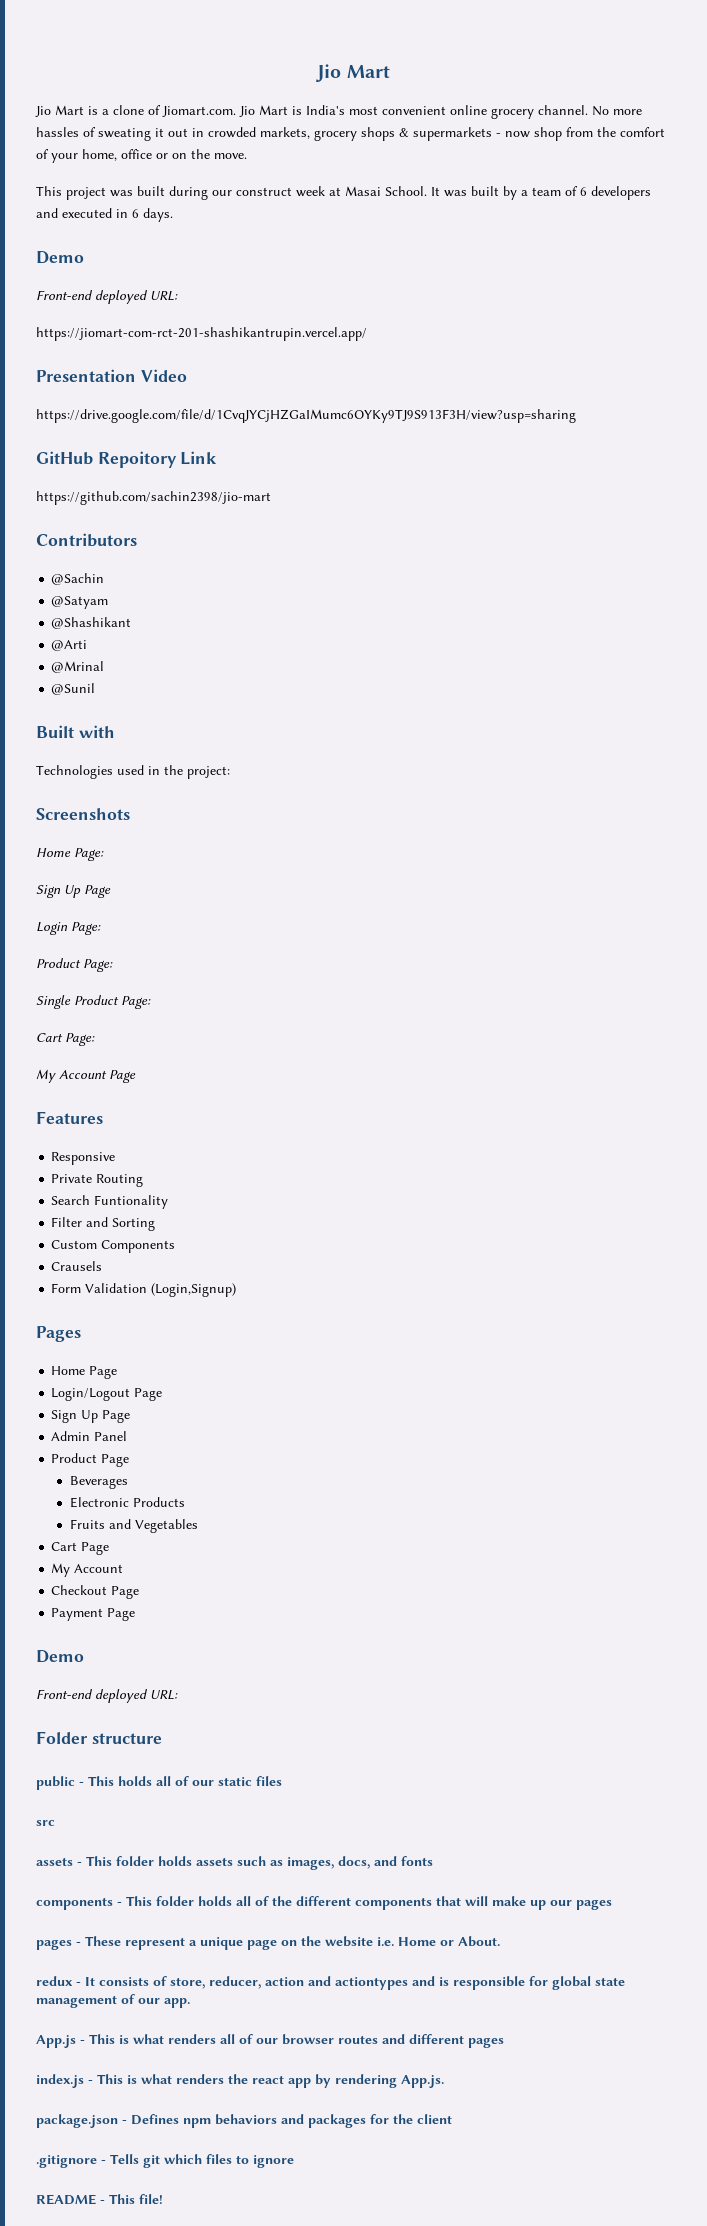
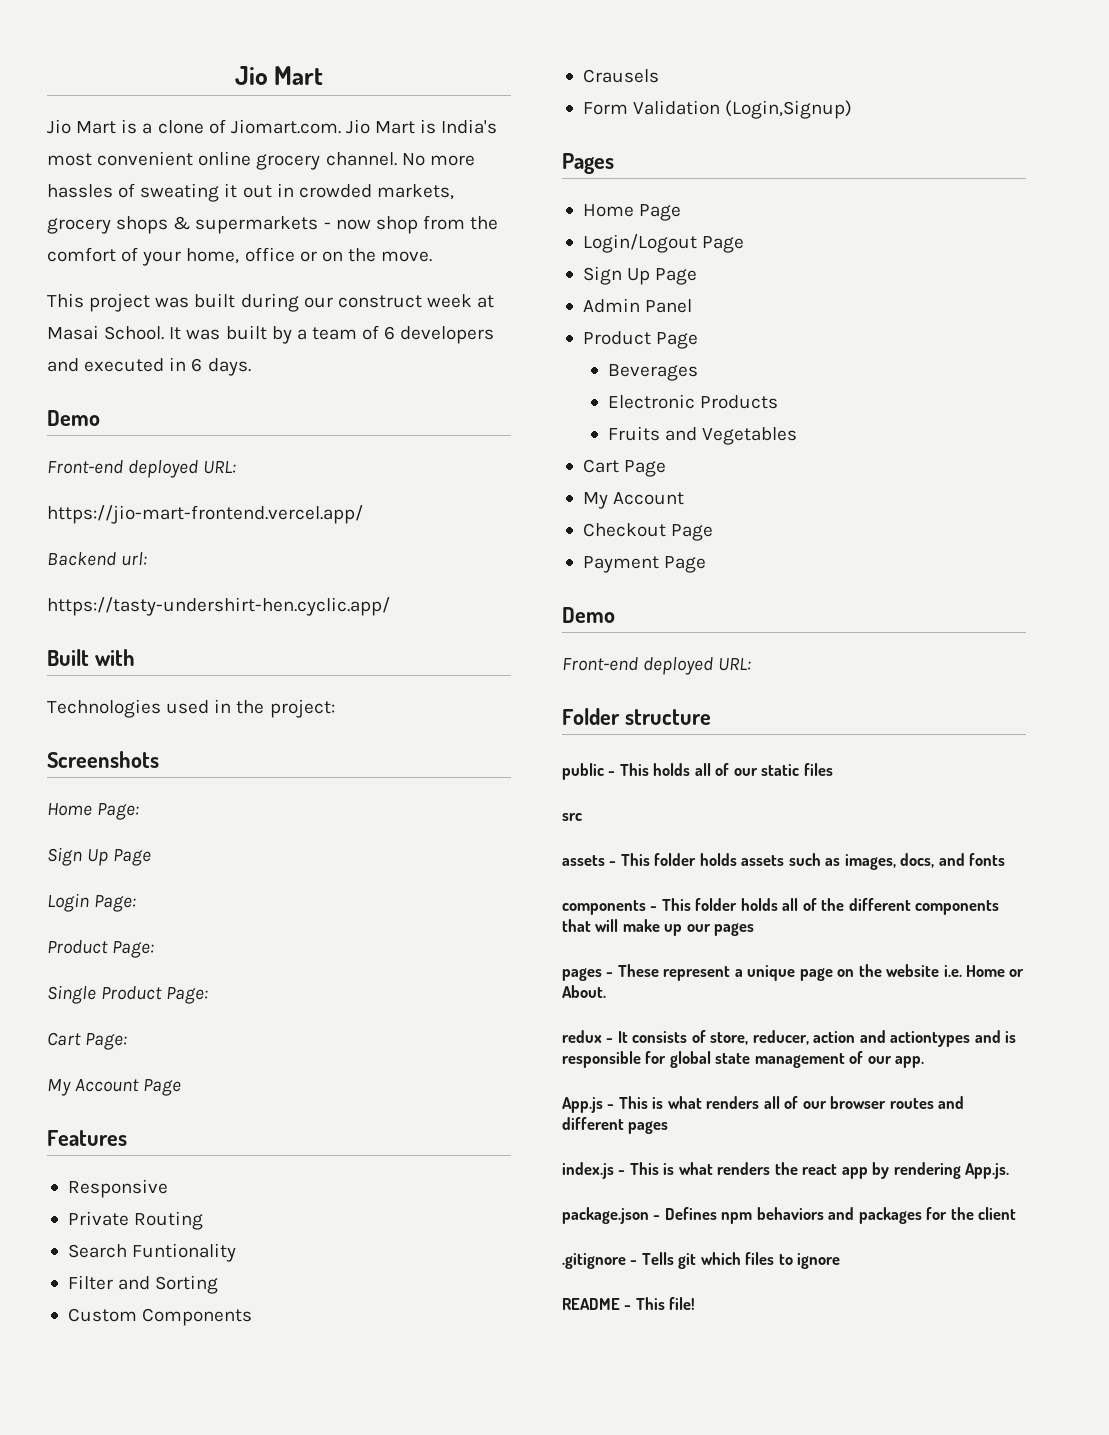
[36,327,367,341] [36,369,187,382] [36,409,576,423] [36,451,218,468] [36,491,271,505] [36,533,137,547] [51,573,105,585] [51,596,109,609] [51,617,132,629] [51,640,88,651] [51,661,105,673] [51,683,96,695] https://jiomart-com-rct-201-shashikantrupin.vercel.app/ // Presentation Video // https://drive.google.com/file/d/1CvqJYCjHZGaIMumc6OYKy9TJ9S913F3H/view?usp=sharing // GitHub Repoitory Link // https://github.com/sachin2398/jio-mart // Contributors // @Sachin // @Satyam // @Shashikant // @Arti // @Mrinal // @Sunil -> [47,505,363,524] [47,552,148,566] [47,597,390,616] https://jio-mart-frontend.vercel.app/ // Backend url: // https://tasty-undershirt-hen.cyclic.app/

